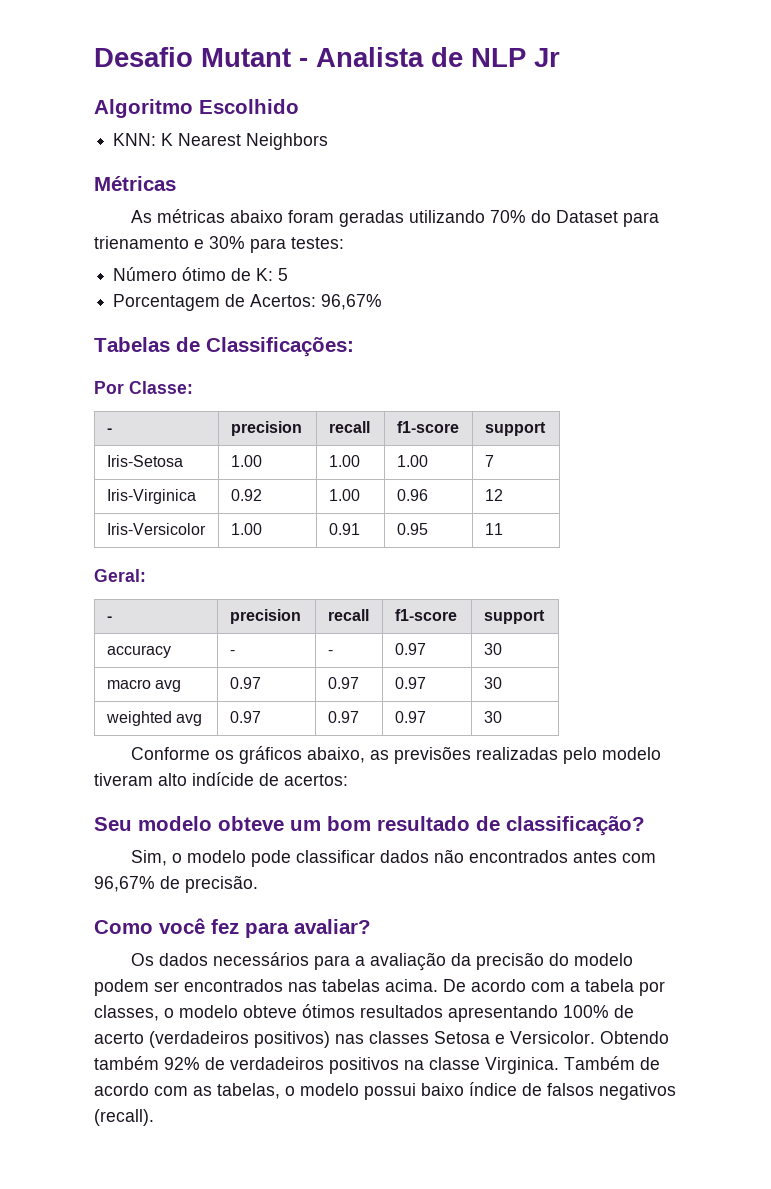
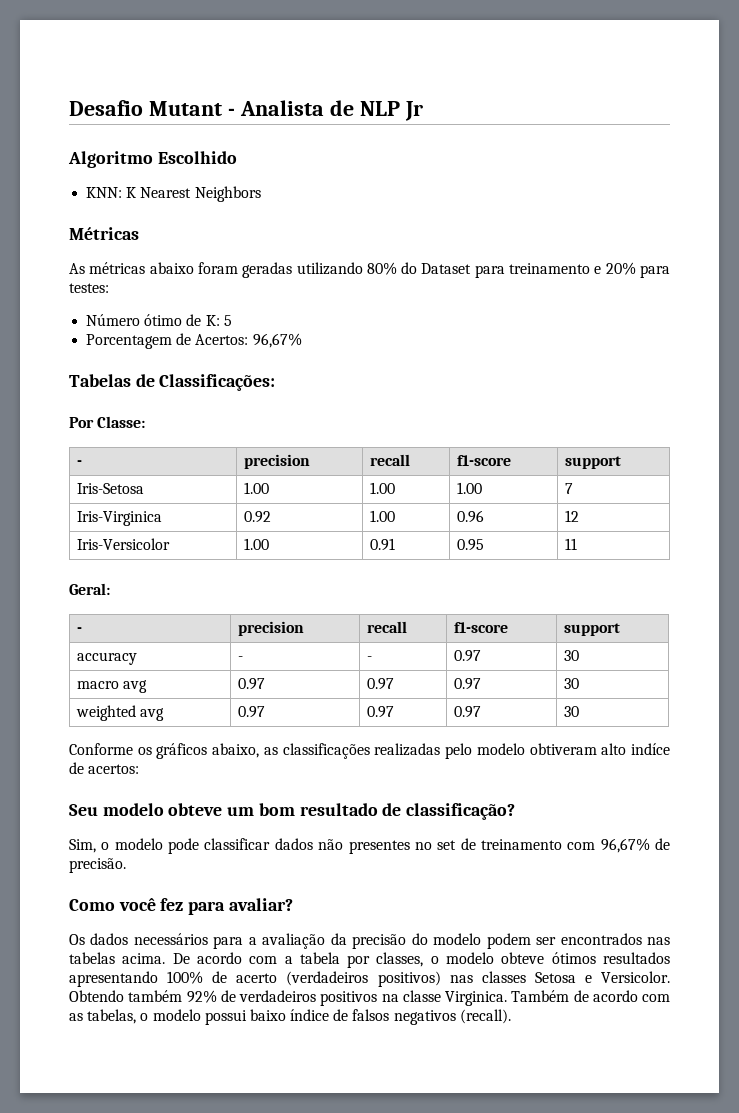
[489,210,526,223] 70% -> [366,262,397,275] 80%
[94,236,245,249] trienamento e 30% -> [509,262,636,275] treinamento e 20%
[393,746,471,764] previsões -> [282,743,370,759] classificações
[94,772,254,786] tiveram alto indícide -> [529,743,671,755] obtiveram alto indíce
[468,850,617,863] encontrados antes -> [348,838,562,854] presentes no set de treinamento

